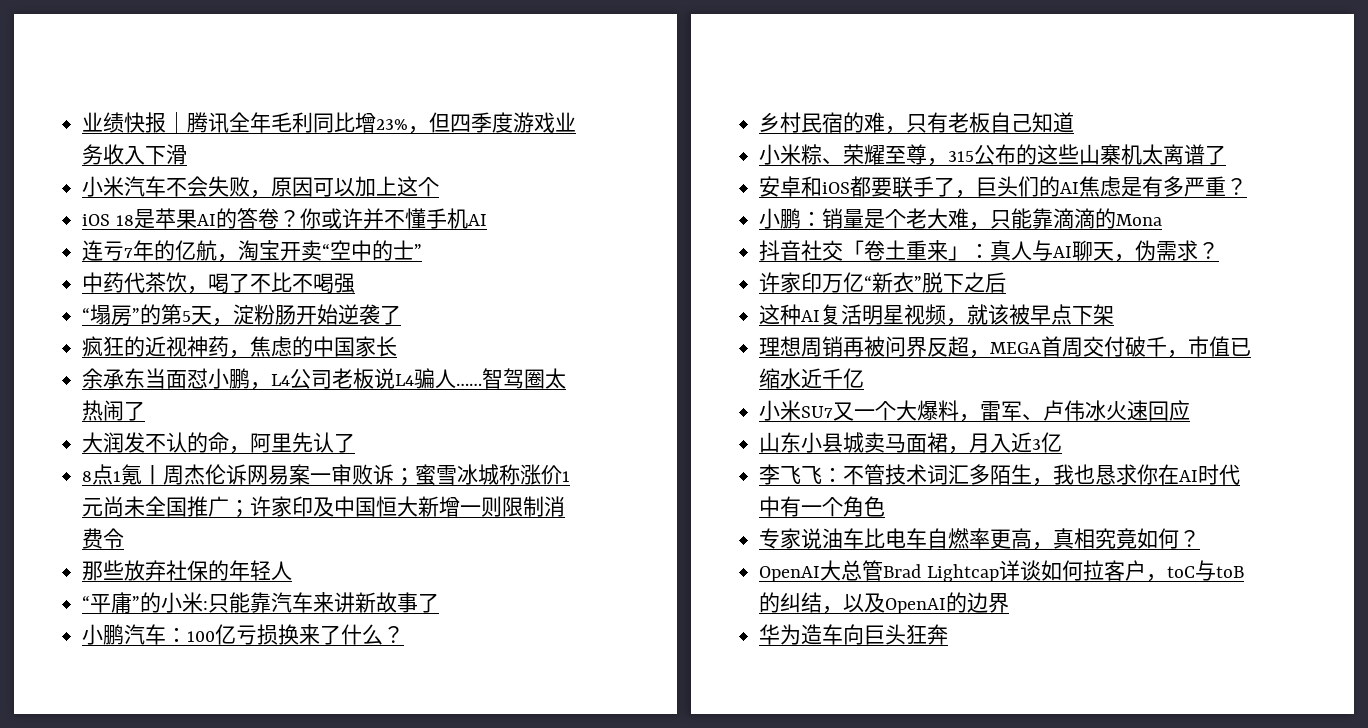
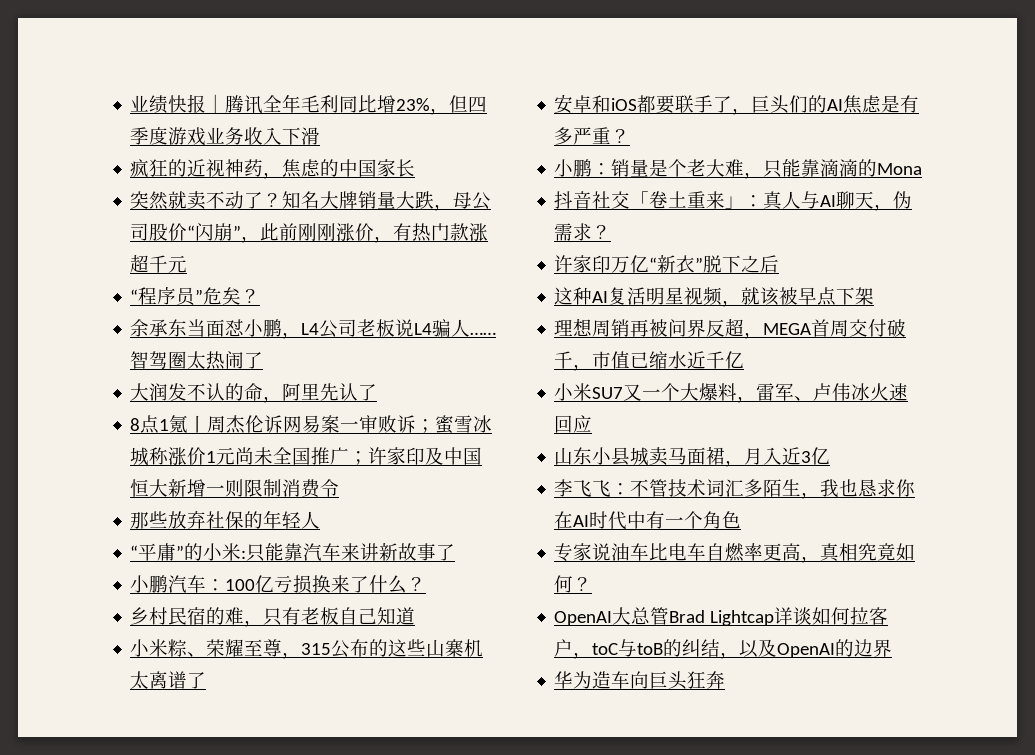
[82,176,440,198] [82,208,487,229] [82,240,423,262] [82,272,356,294] [82,304,402,326] // 小米汽车不会失败，原因可以加上这个 // iOS 18是苹果AI的答卷？你或许并不懂手机AI // 连亏7年的亿航，淘宝开卖“空中的士” // 中药代茶饮，喝了不比不喝强 // “塌房”的第5天，淀粉肠开始逆袭了 -> (321, 136) none
(398, 346) none -> [130,191,492,211] [130,223,489,243] [130,254,188,273] [130,287,261,306] // 突然就卖不动了？知名大牌销量大跌，母公司股价“闪崩”，此前刚刚涨价，有热门款涨超千元 // “程序员”危矣？

